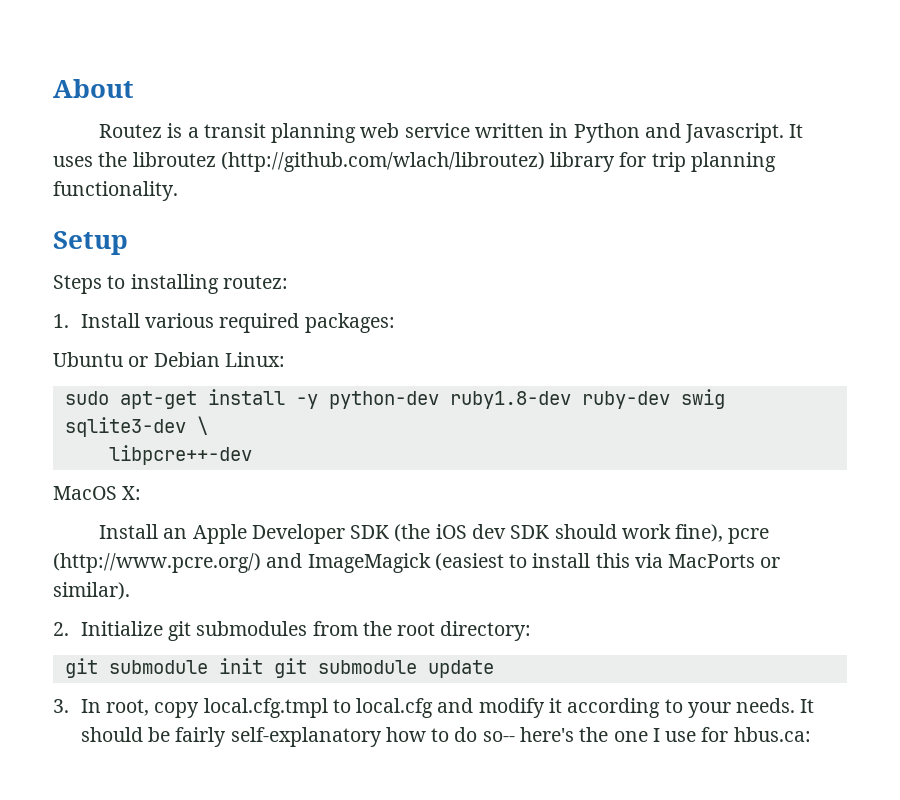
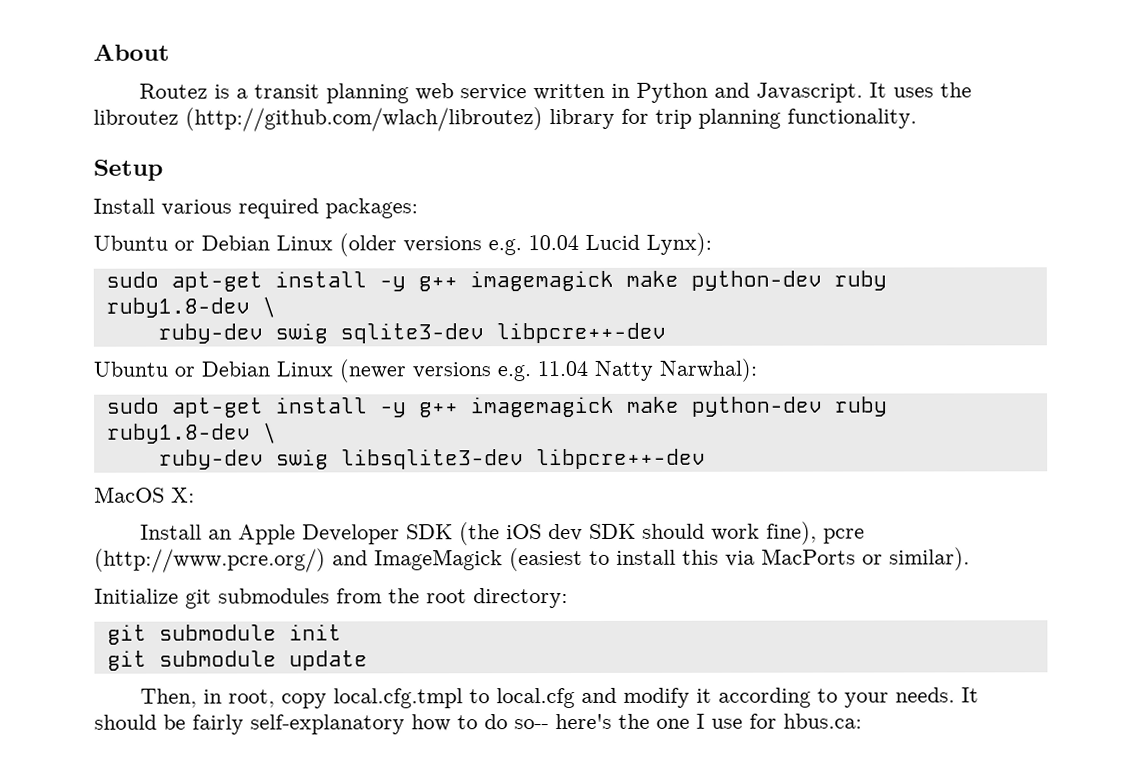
[53,274,288,294] [53,314,69,328] Steps to installing routez: // 1. -> (163, 170) none
[224,352,285,367] [64,389,725,409] [64,416,208,437] Linux: // sudo apt-get install -y python-dev ruby1.8-dev ruby-dev swig sqlite3-dev \ // -> [276,232,712,257] [105,270,887,292] [105,296,276,318] [157,322,666,344] [93,358,757,383] [106,396,888,418] [106,422,277,444] [158,449,524,470] Linux (older versions e.g. 10.04 Lucid Lynx): // sudo apt-get install -y g++ imagemagick make python-dev ruby ruby1.8-dev \ // ruby-dev swig sqlite3-dev libpcre++-dev // Ubuntu or Debian Linux (newer versions e.g. 11.04 Natty Narwhal): // sudo apt-get install -y g++ imagemagick make python-dev ruby ruby1.8-dev \ // ruby-dev swig libsqlite3-dev
[53,622,69,636] 2. -> (970, 559) none
(263, 666) none -> (342, 632) //
[53,699,101,713] 3. In -> [140,688,223,708] Then, in

